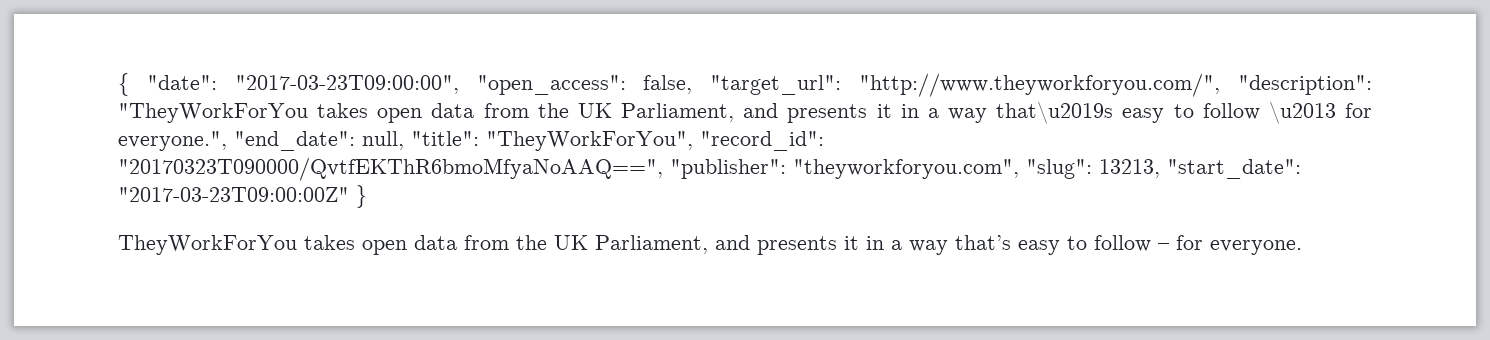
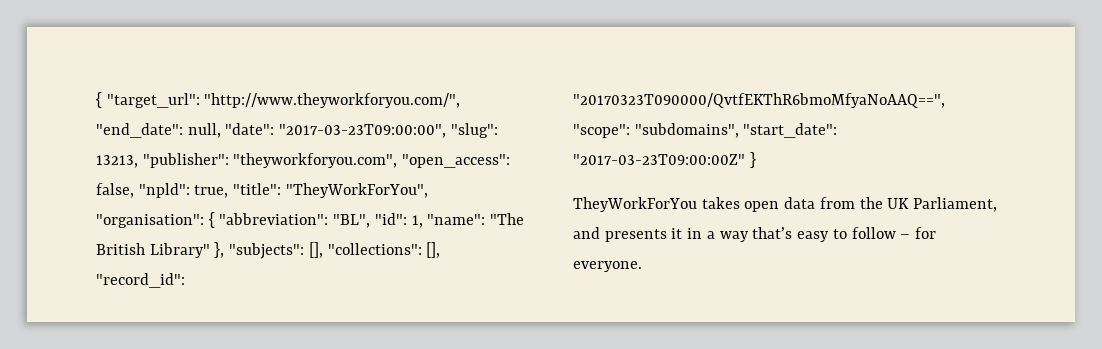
[118,73,1373,97] [118,101,1372,124] [118,131,824,151] [118,157,1160,181] { "date": "2017-03-23T09:00:00", "open_access": false, "target_url": "http://www.theyworkforyou.com/", "description": "TheyWorkForYou takes open data from the UK Parliament, and presents it in a way that\u2019s easy to follow \u2013 for everyone.", "end_date": null, "title": "TheyWorkForYou", "record_id": "20170323T090000/QvtfEKThR6bmoMfyaNoAAQ==", "publisher": "theyworkforyou.com", "slug": 13213, -> [96,92,461,108] [96,123,498,138] [96,153,511,168] [96,183,428,198] [96,212,525,228] [96,242,441,259] [96,273,185,288] [573,93,945,108] [573,123,739,138] { "target_url": "http://www.theyworkforyou.com/", "end_date": null, "date": "2017-03-23T09:00:00", "slug": 13213, "publisher": "theyworkforyou.com", "open_access": false, "npld": true, "title": "TheyWorkForYou", "organisation": { "abbreviation": "BL", "id": 1, "name": "The British Library" }, "subjects": [], "collections": [], "record_id": "20170323T090000/QvtfEKThR6bmoMfyaNoAAQ==", "scope": "subdomains",

